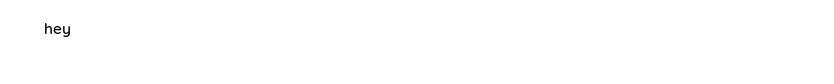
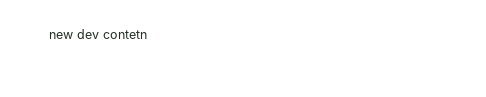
[44,23,71,37] hey -> [49,29,147,39] new dev contetn

